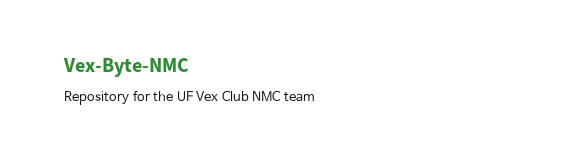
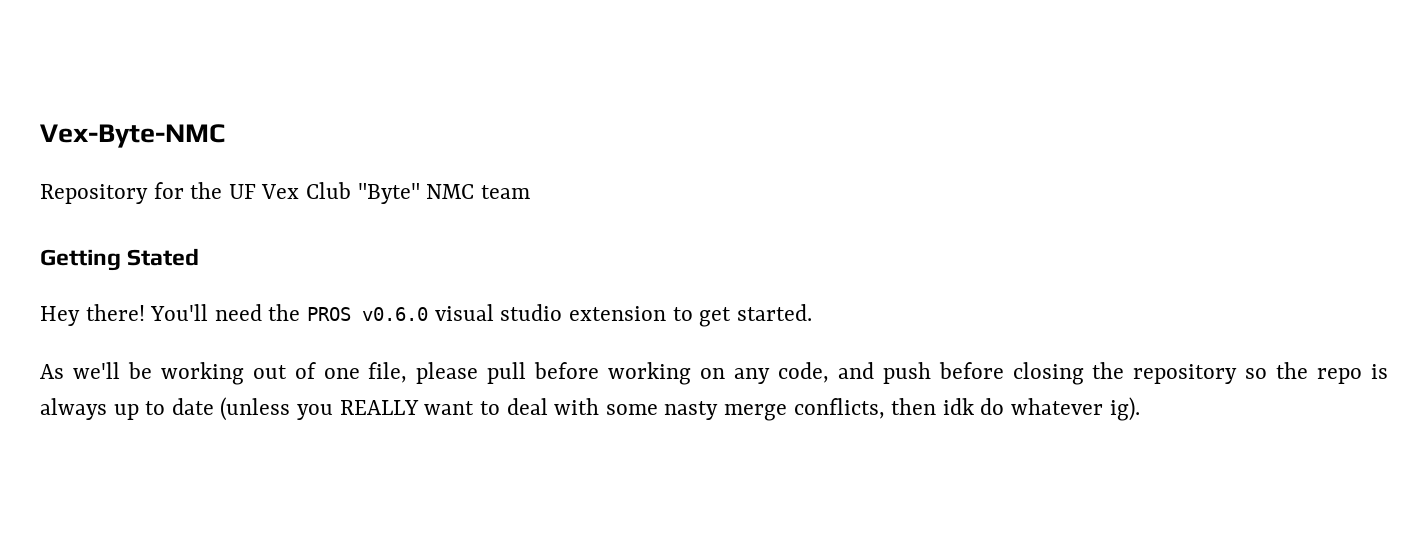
(249, 95) none -> [357,183,420,204] "Byte"
(315, 97) none -> [40,248,200,271] [40,304,812,327] [40,362,1389,385] [40,397,1140,421] // Getting Stated // Hey there! You'll need the PROS v0.6.0 visual studio extension to get started. // As we'll be working out of one file, please pull before working on any code, and push before closing the repository so the repo is always up to date (unless you REALLY want to deal with some nasty merge conflicts, then idk do whatever ig).

